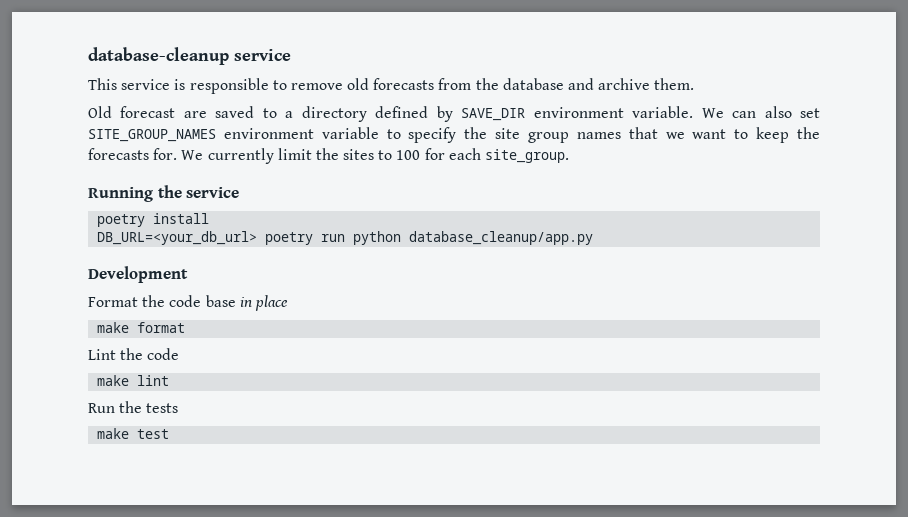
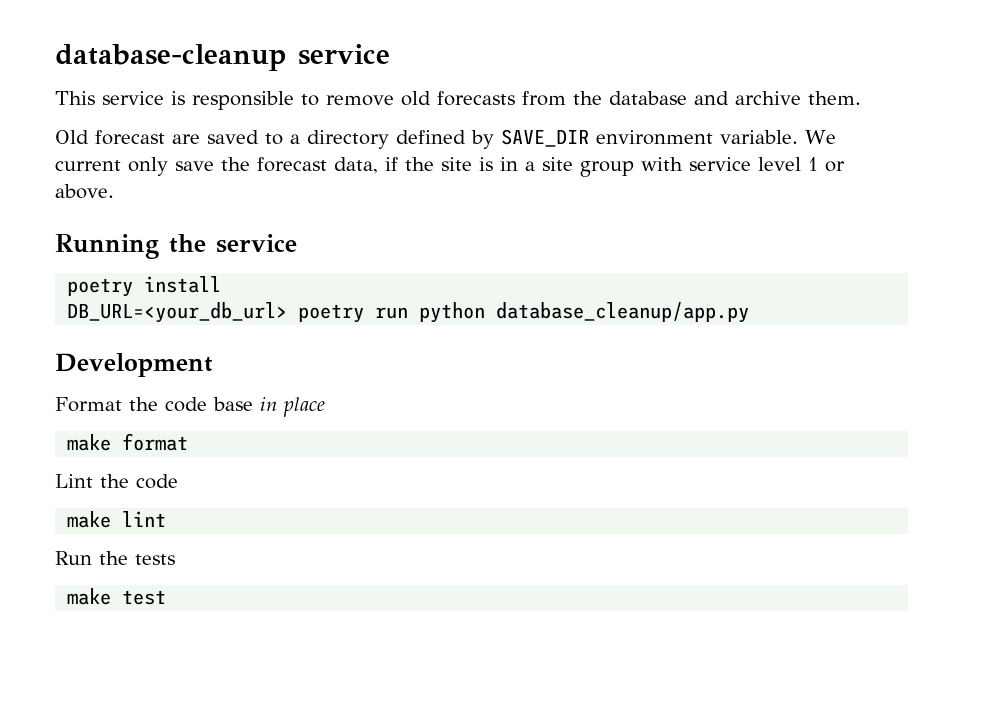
[732,106,821,118] [88,127,820,143] [88,148,570,164] can also set SITE_GROUP_NAMES environment variable to specify the site group names that we want to keep the forecasts for. We currently limit the sites to 100 for each site_group. -> [55,157,845,177] [55,184,114,199] current only save the forecast data, if the site is in a site group with service level 1 or above.

